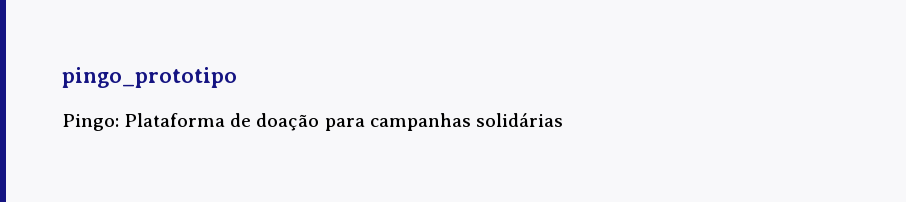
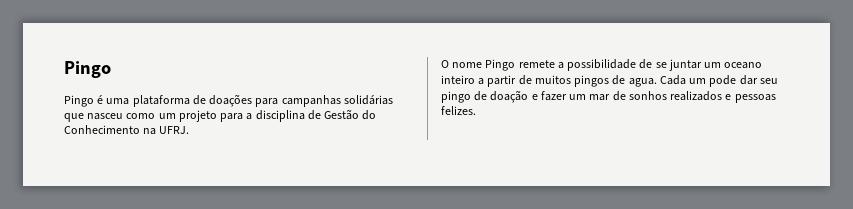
[62,67,237,88] [62,113,563,131] pingo_prototipo // Pingo: Plataforma de doação para campanhas solidárias -> [64,61,111,78] [64,94,393,107] [64,109,377,122] [64,125,190,135] [441,59,763,71] [441,75,778,87] [441,90,776,103] [441,106,476,115] Pingo // Pingo é uma plataforma de doações para campanhas solidárias que nasceu como um projeto para a disciplina de Gestão do Conhecimento na UFRJ. // O nome Pingo remete a possibilidade de se juntar um oceano inteiro a partir de muitos pingos de agua. Cada um pode dar seu pingo de doação e fazer um mar de sonhos realizados e pessoas felizes.

